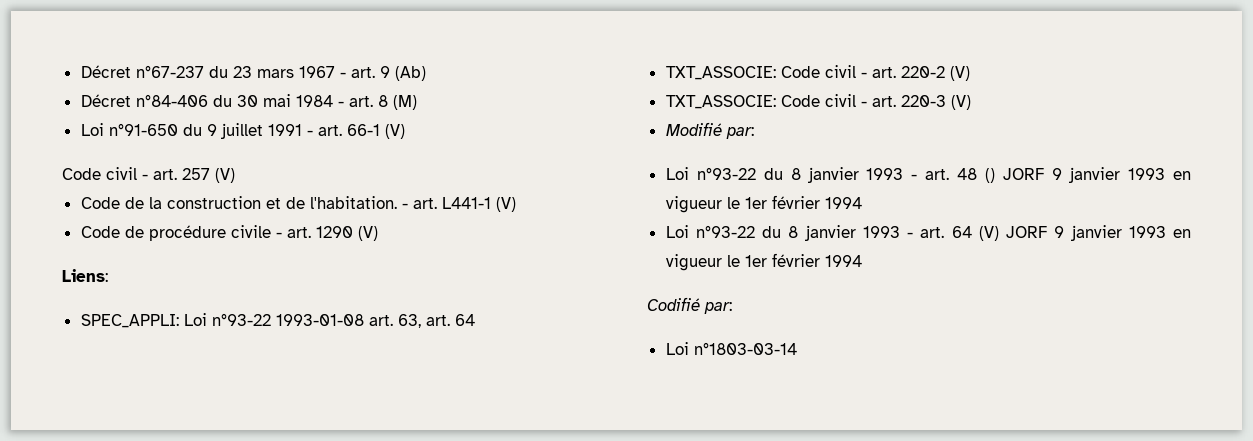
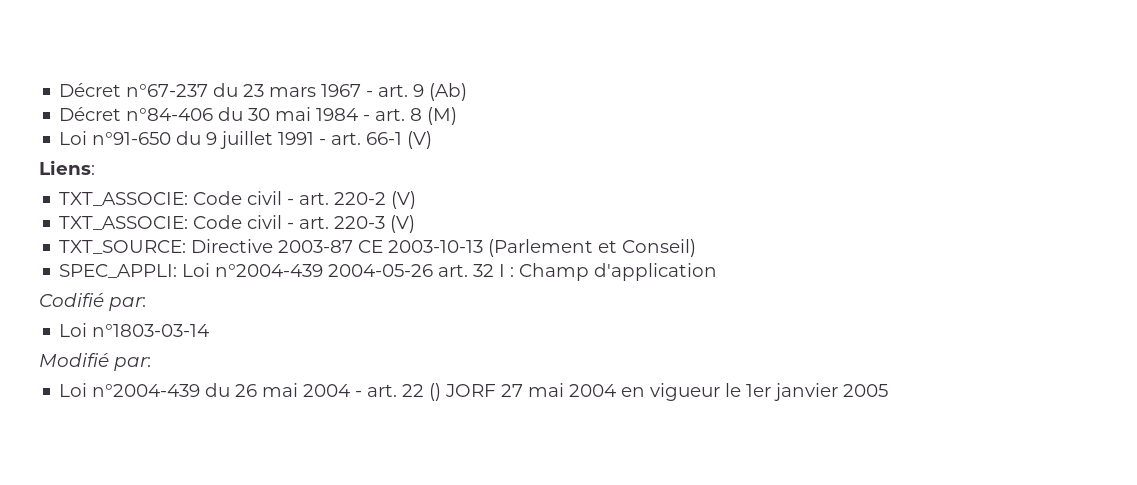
[62,167,235,183] [80,196,516,212] [80,225,378,241] [62,269,108,282] [80,313,475,328] Code civil - art. 257 (V) // Code de la construction et de l'habitation. - art. L441-1 (V) // Code de procédure civile - art. 1290 (V) // Liens: // SPEC_APPLI: Loi n°93-22 1993-01-08 art. 63, art. 64 -> [39,160,95,175] Liens:
[665,122,754,139] [665,167,1191,183] [665,195,862,213] [665,225,1191,241] [665,253,862,271] [647,297,732,314] [665,342,797,355] Modifié par: // Loi n°93-22 du 8 janvier 1993 - art. 48 () JORF 9 janvier 1993 en vigueur le 1er février 1994 // Loi n°93-22 du 8 janvier 1993 - art. 64 (V) JORF 9 janvier 1993 en vigueur le 1er février 1994 // Codifié par: // Loi n°1803-03-14 -> [59,239,697,257] [59,263,718,281] [39,293,146,311] [59,323,210,337] [39,353,151,371] [59,383,889,401] TXT_SOURCE: Directive 2003-87 CE 2003-10-13 (Parlement et Conseil) // SPEC_APPLI: Loi n°2004-439 2004-05-26 art. 32 I : Champ d'application // Codifié par: // Loi n°1803-03-14 // Modifié par: // Loi n°2004-439 du 26 mai 2004 - art. 22 () JORF 27 mai 2004 en vigueur le 1er janvier 2005

